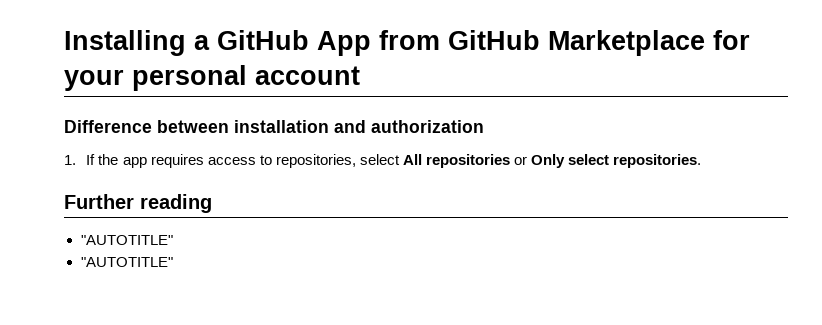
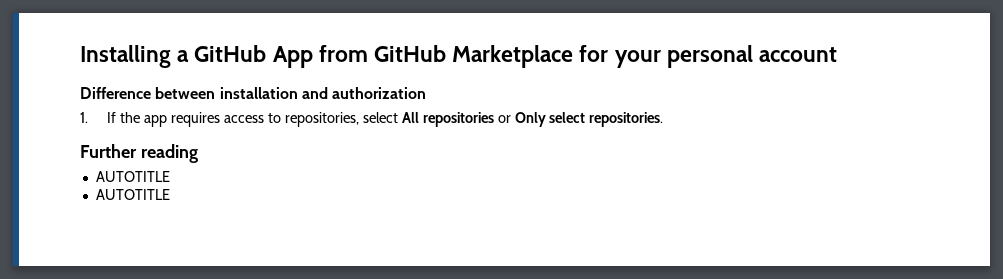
[80,235,173,245] [80,257,173,267] "AUTOTITLE" // "AUTOTITLE" -> [95,171,170,182] [95,189,170,200] AUTOTITLE // AUTOTITLE

